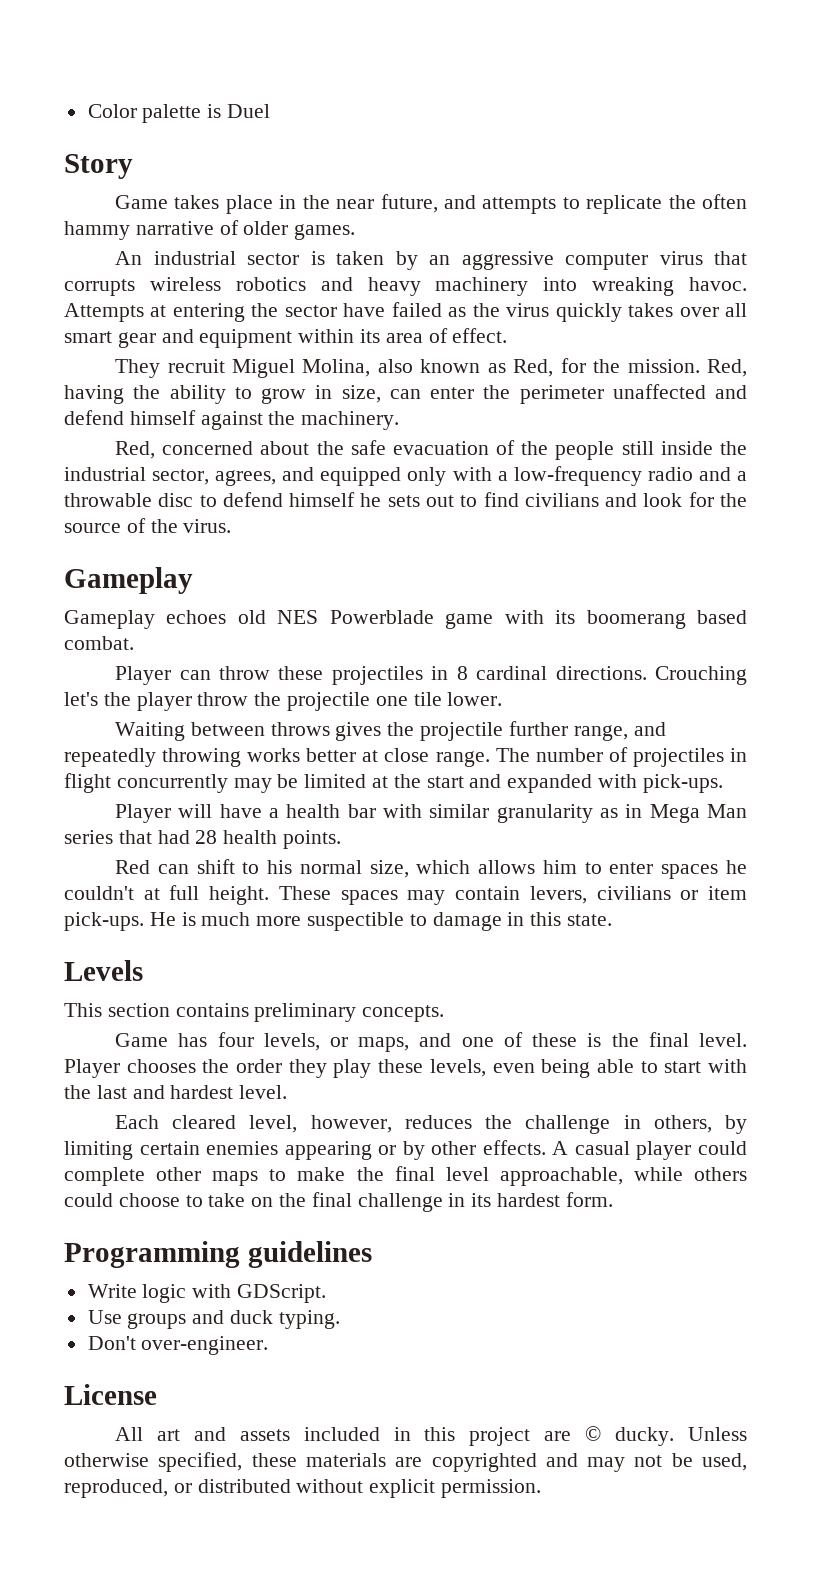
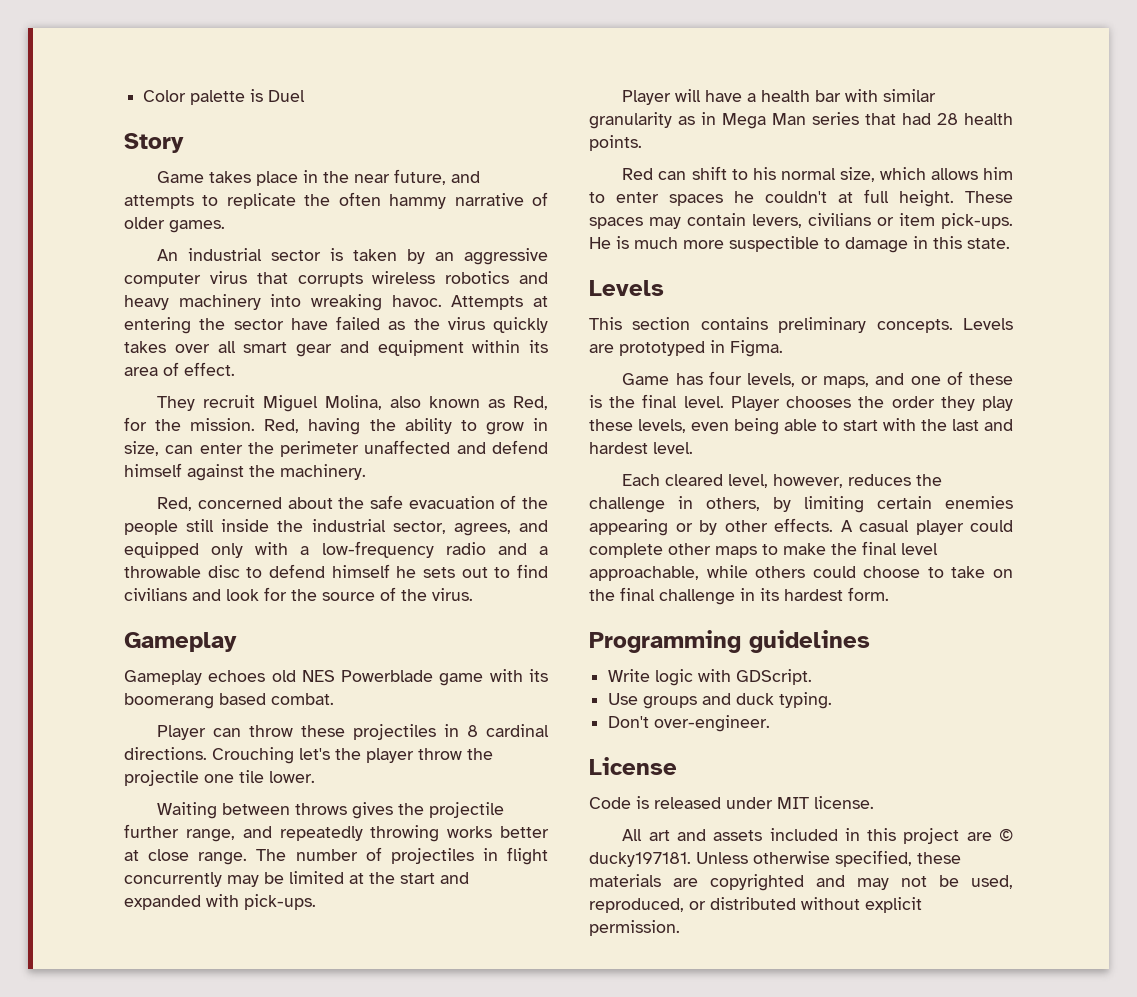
(445, 1013) none -> [963,318,1013,330] [589,340,783,357] Levels are prototyped in Figma.
(157, 1394) none -> [589,796,874,809] // Code is released under MIT license.
[615,1427,675,1446] ducky. -> [589,852,691,867] ducky197181.

